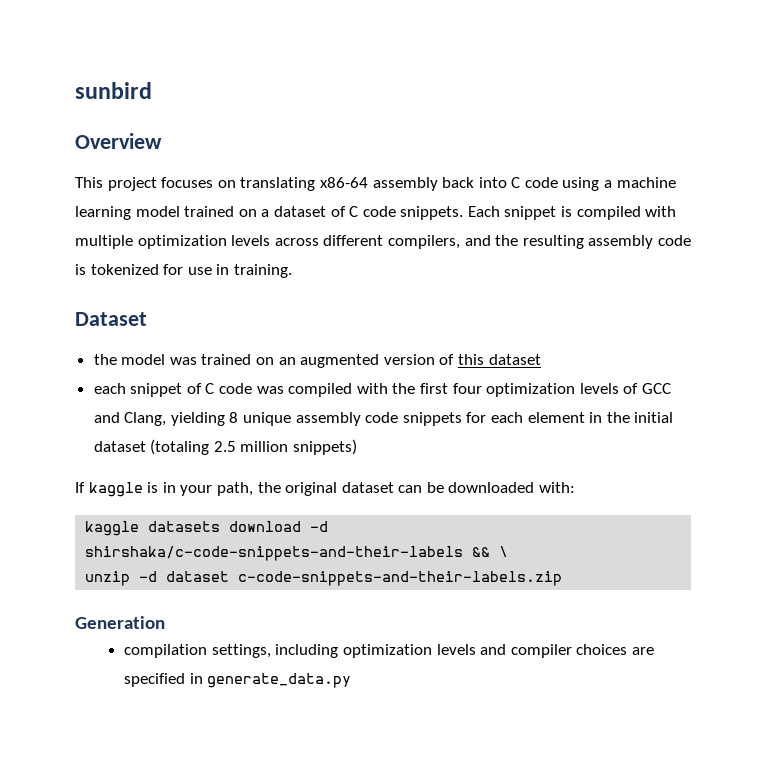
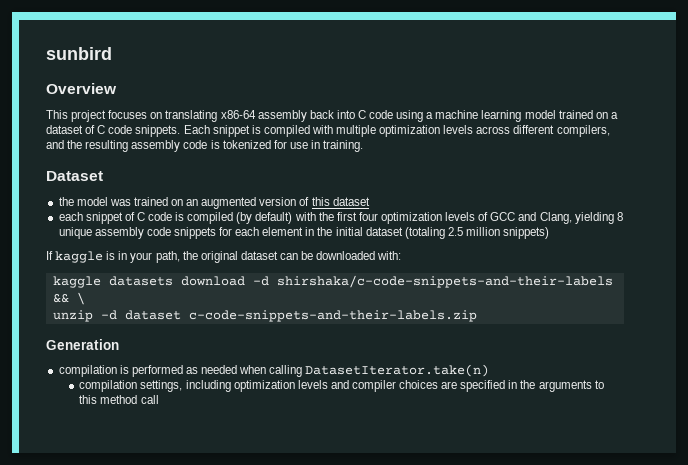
[256,383,353,397] was compiled -> [175,212,293,224] is compiled (by default)
(165, 622) none -> [58,364,490,377] // compilation is performed as needed when calling DatasetIterator.take(n)
[207,673,352,688] generate_data.py -> [520,380,604,392] [79,395,159,404] the arguments to this method call

